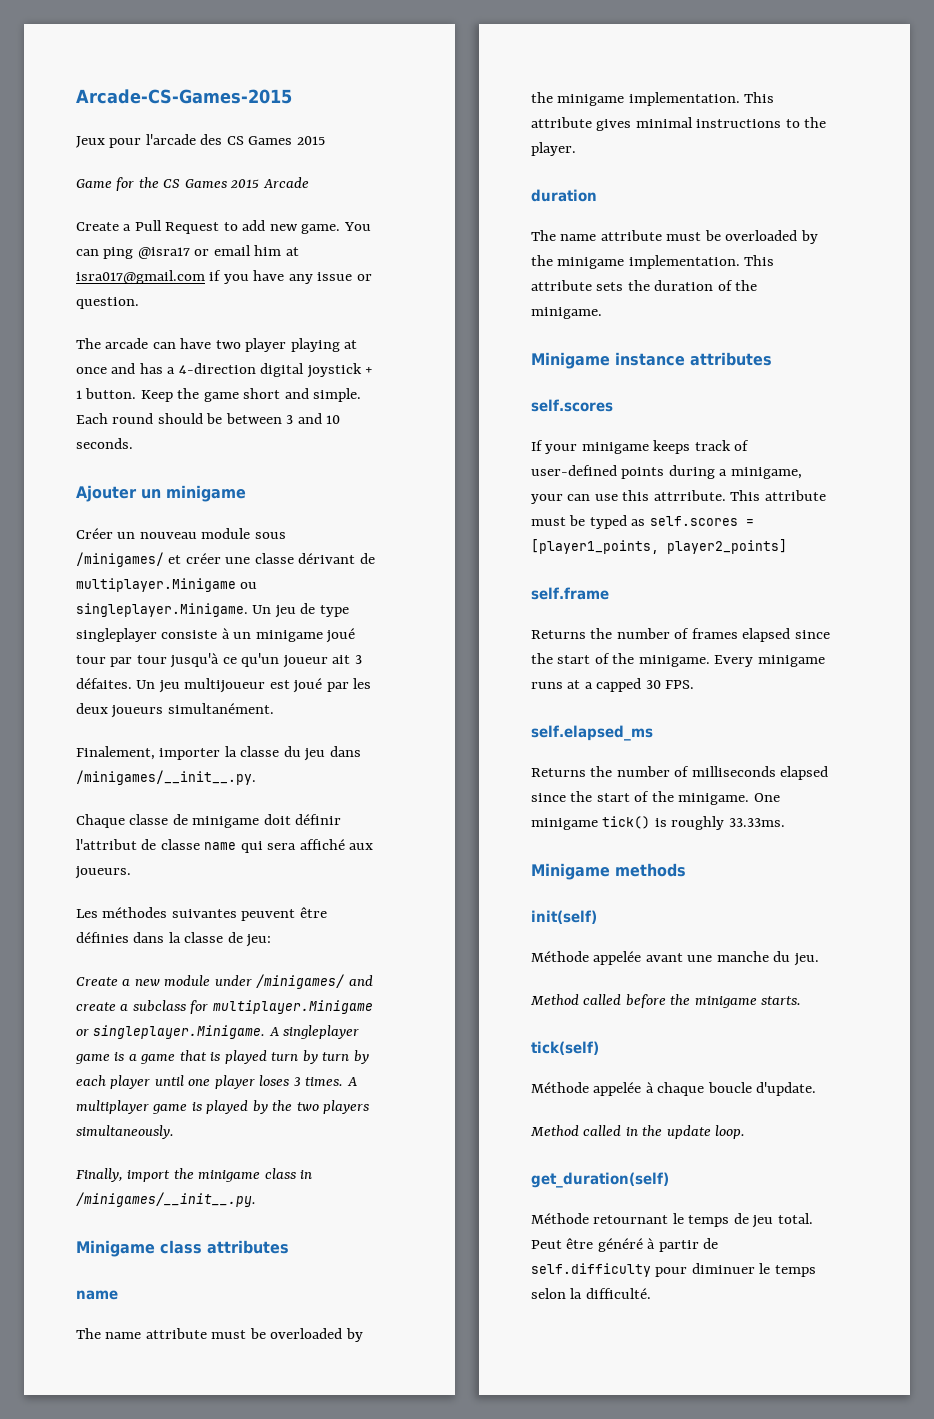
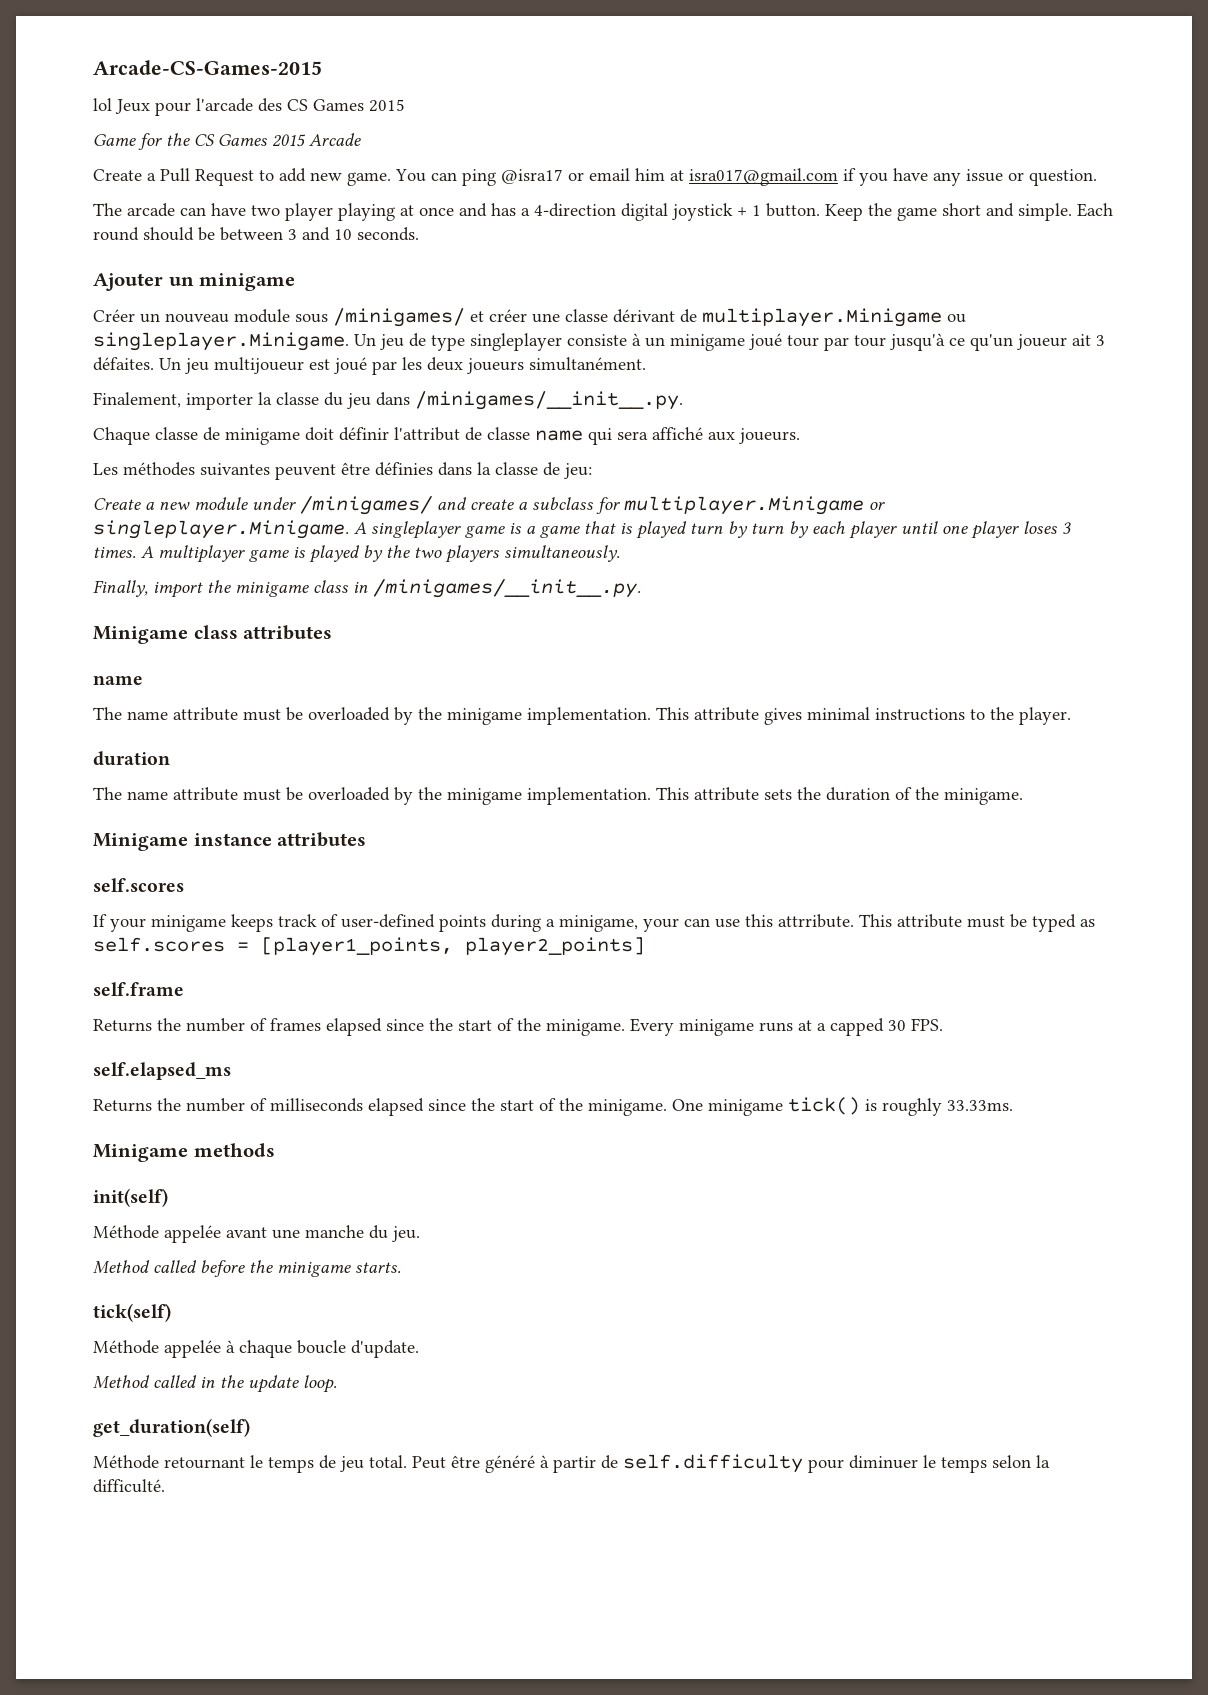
(292, 96) none -> [93,98,112,111] lol

